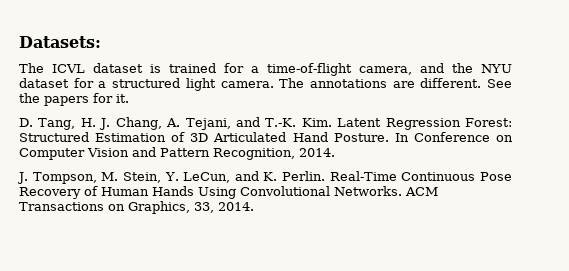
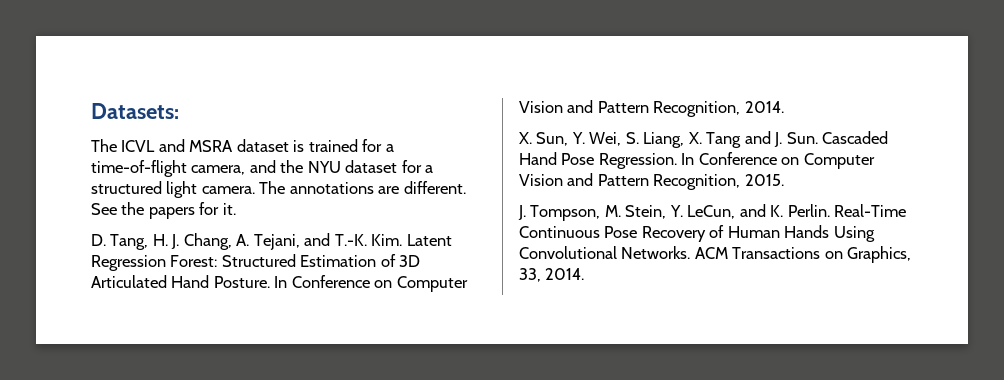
(85, 68) none -> [158,139,234,152] and MSRA
(335, 152) none -> [519,131,888,148] [519,152,875,169] [519,173,784,190] // X. Sun, Y. Wei, S. Liang, X. Tang and J. Sun. Cascaded Hand Pose Regression. In Conference on Computer Vision and Pattern Recognition, 2015.

